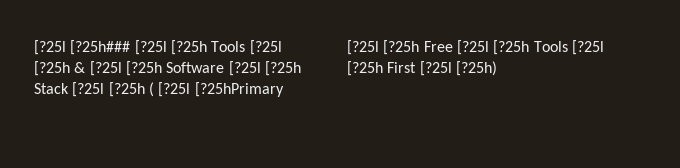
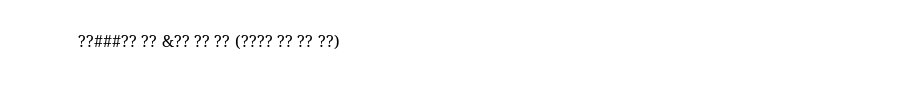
[34,40,282,55] [34,61,301,76] [34,82,284,97] [347,40,604,55] [347,61,497,76] [?25l [?25h### [?25l [?25h Tools [?25l [?25h & [?25l [?25h Software [?25l [?25h Stack [?25l [?25h ( [?25l [?25hPrimary [?25l [?25h Free [?25l [?25h Tools [?25l [?25h First [?25l [?25h) -> [78,34,340,50] ??###?? ?? &?? ?? ?? (???? ?? ?? ??)

